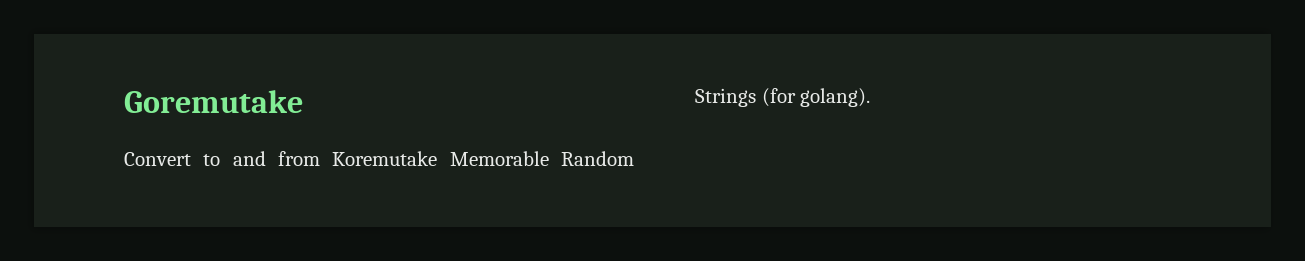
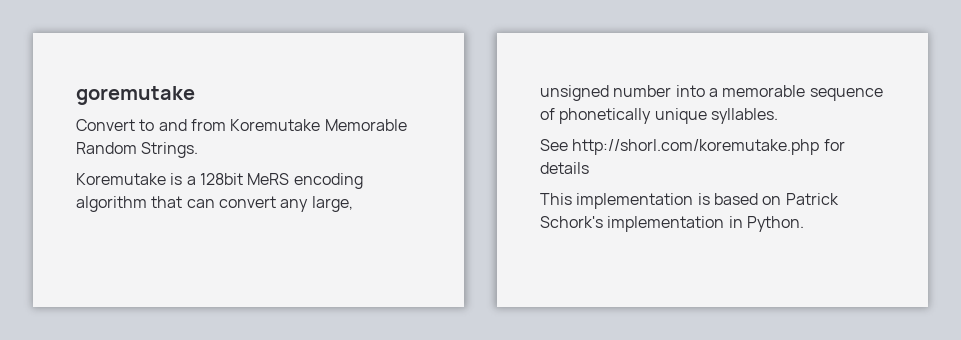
[124,90,303,113] Goremutake -> [76,86,195,105] goremutake
[695,88,871,107] Strings (for golang). -> [141,142,199,158] [76,173,363,189] [76,196,353,212] [540,85,883,101] [540,108,778,124] [540,139,845,155] [540,162,589,174] [540,193,839,209] [540,216,804,232] Strings. // Koremutake is a 128bit MeRS encoding algorithm that can convert any large, unsigned number into a memorable sequence of phonetically unique syllables. // See http://shorl.com/koremutake.php for details // This implementation is based on Patrick Schork's implementation in Python.

